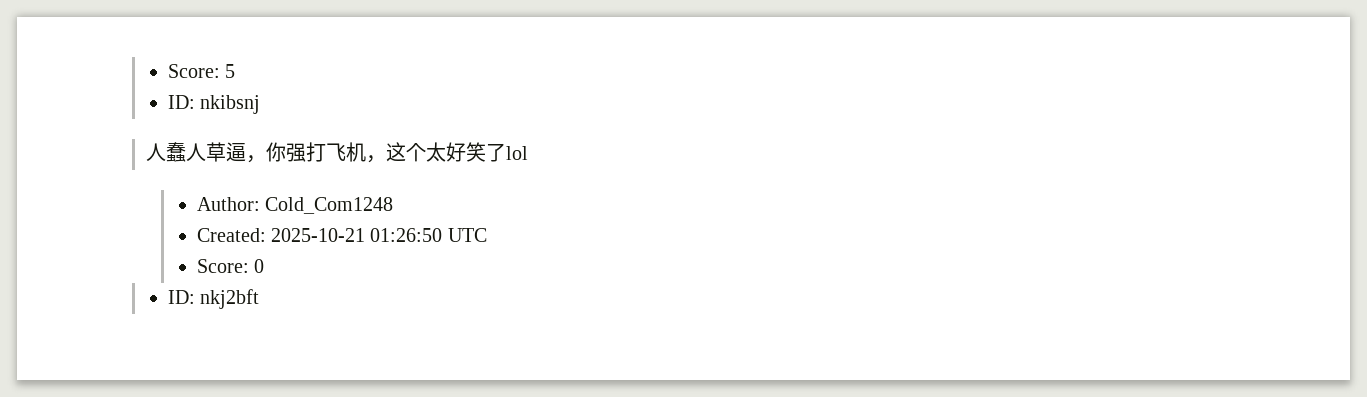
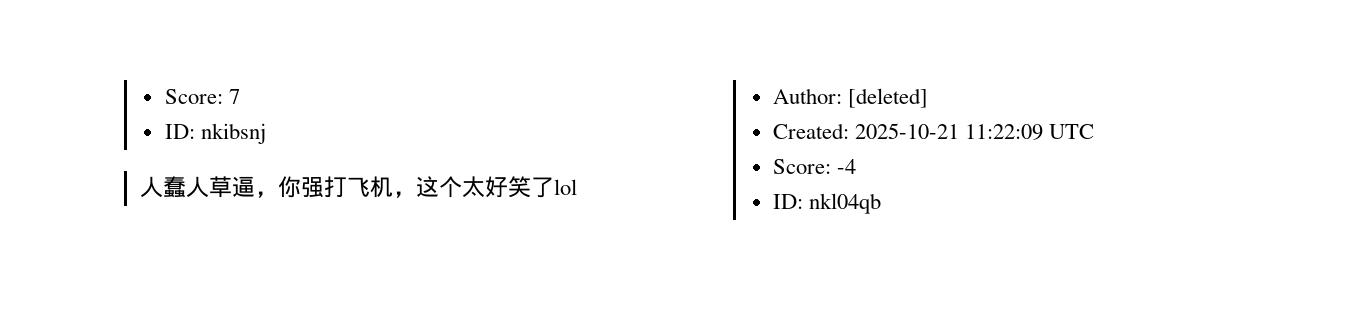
[167,64,236,78] Score: 5 -> [164,89,240,104] Score: 7
[264,197,393,214] Cold_Com1248 -> [848,88,929,108] [deleted]
[370,228,443,242] 01:26:50 -> [965,124,1044,140] 11:22:09
[253,259,264,273] [167,289,260,309] 0 // ID: nkj2bft -> [837,159,857,174] [773,193,882,214] -4 // ID: nkl04qb

